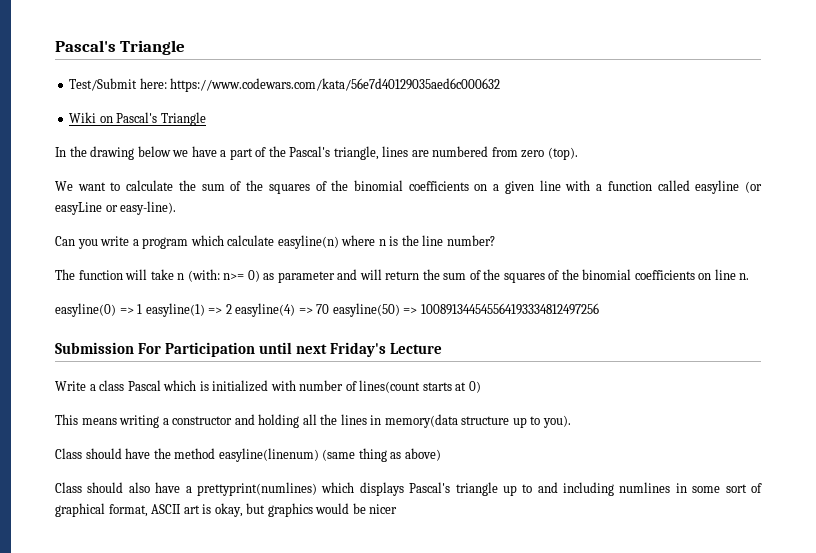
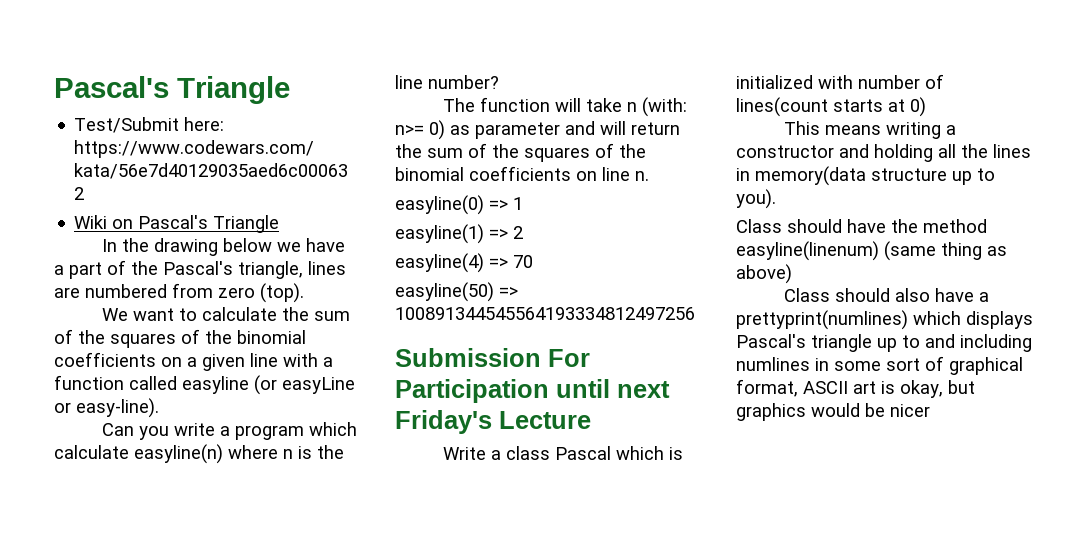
(143, 309) none -> (523, 203) //
(232, 309) none -> (523, 232) //
(330, 309) none -> (533, 261) //

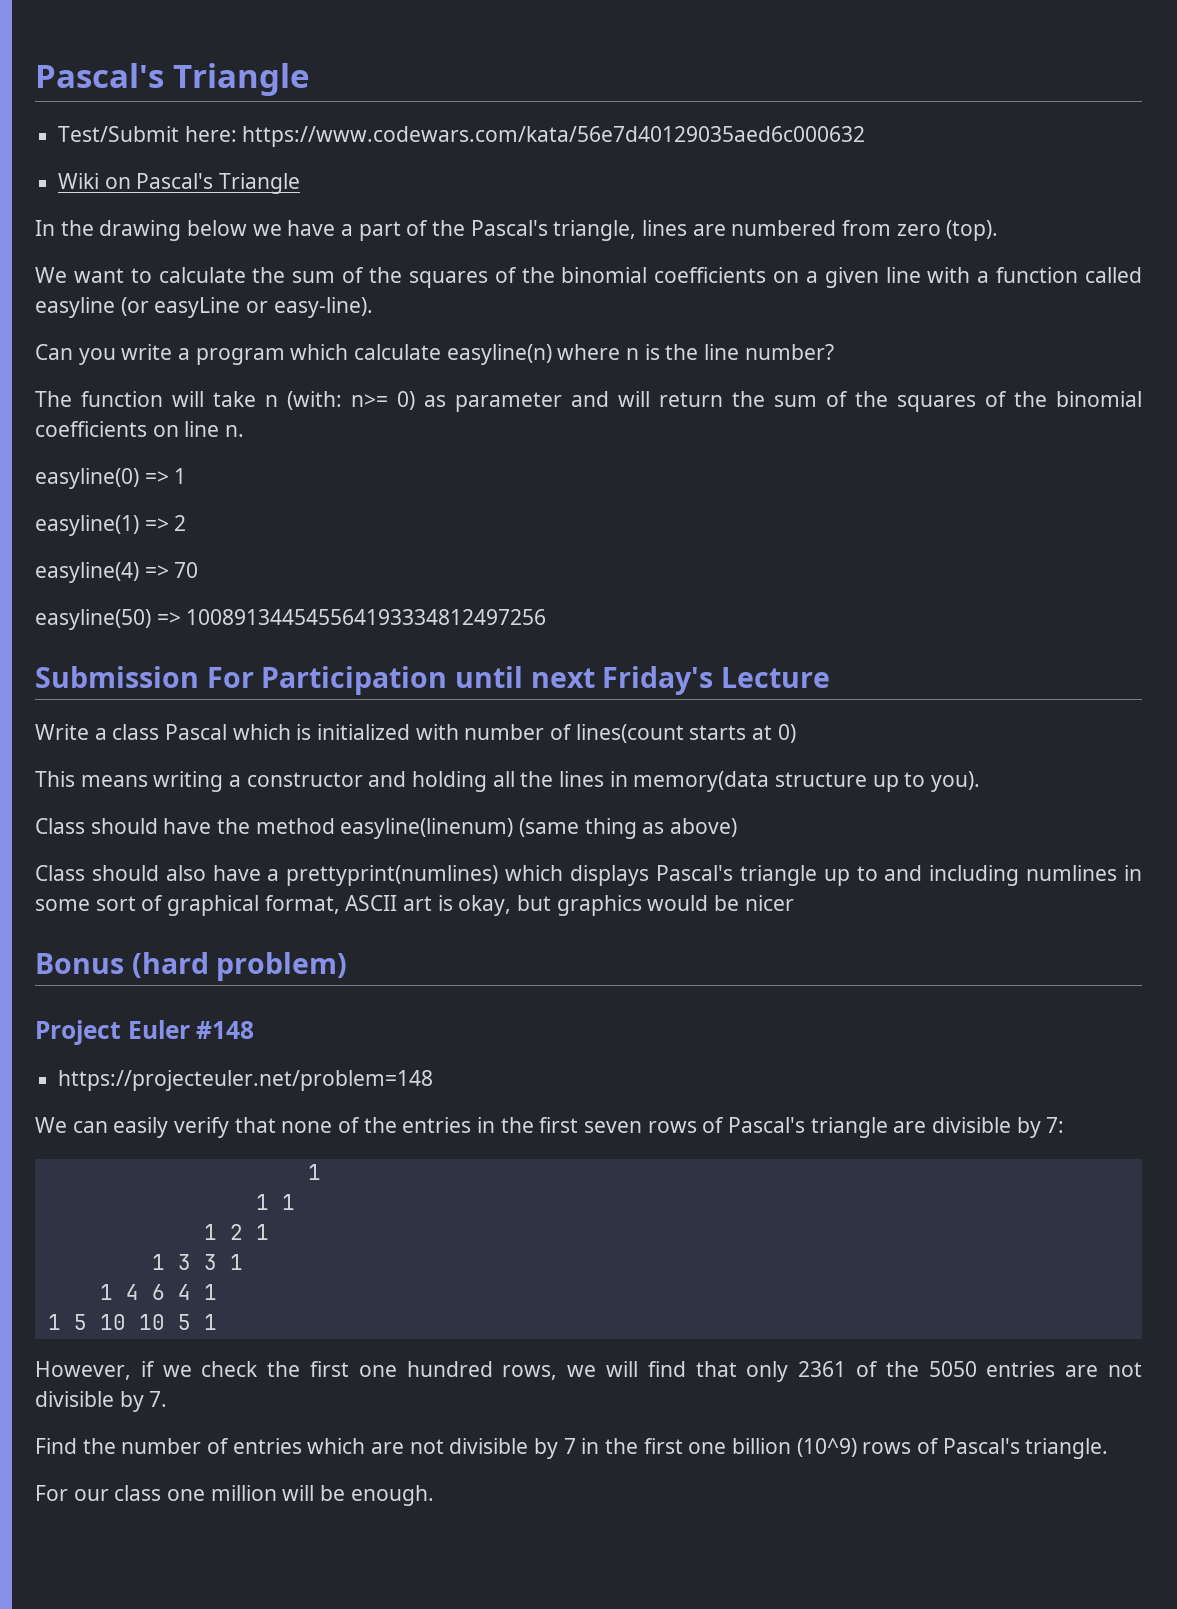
(930, 410) none -> [35,952,348,981] [35,1020,255,1045] [58,1070,434,1091] [35,1117,1065,1138] [307,1164,321,1180] [255,1194,295,1210] [203,1224,269,1240] [151,1254,243,1270] [99,1284,217,1300] [47,1314,217,1330] [35,1361,1142,1382] [35,1391,168,1412] [35,1438,1109,1459] [35,1485,434,1506] // Bonus (hard problem) // Project Euler #148 // https://projecteuler.net/problem=148 // We can easily verify that none of the entries in the first seven rows of Pascal's triangle are divisible by 7: // 1 // 1 1 // 1 2 1 // 1 3 3 1 // 1 4 6 4 1 // 1 5 10 10 5 1 // However, if we check the first one hundred rows, we will find that only 2361 of the 5050 entries are not divisible by 7. // Find the number of entries which are not divisible by 7 in the first one billion (10^9) rows of Pascal's triangle. // For our class one million will be enough.

